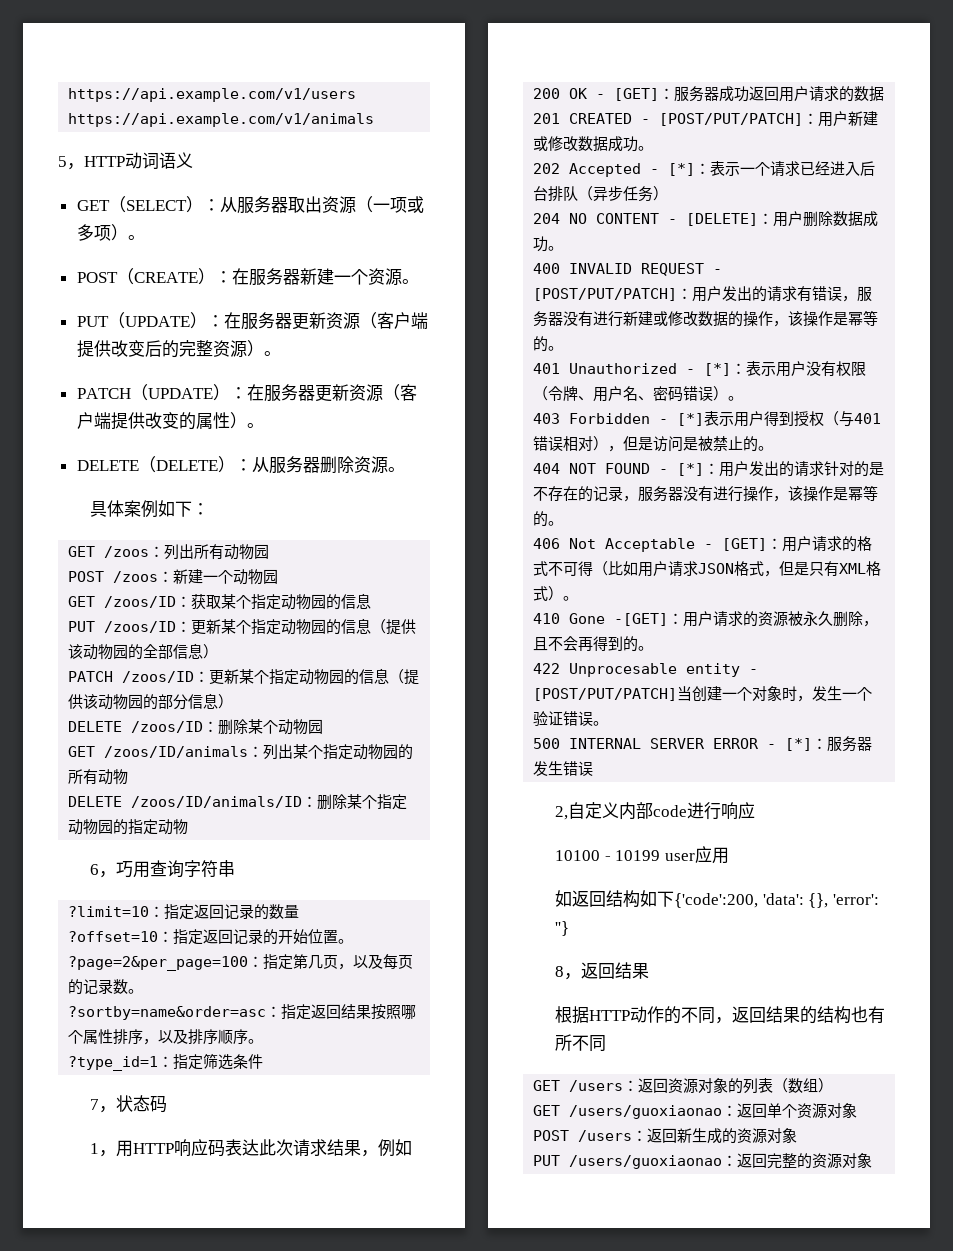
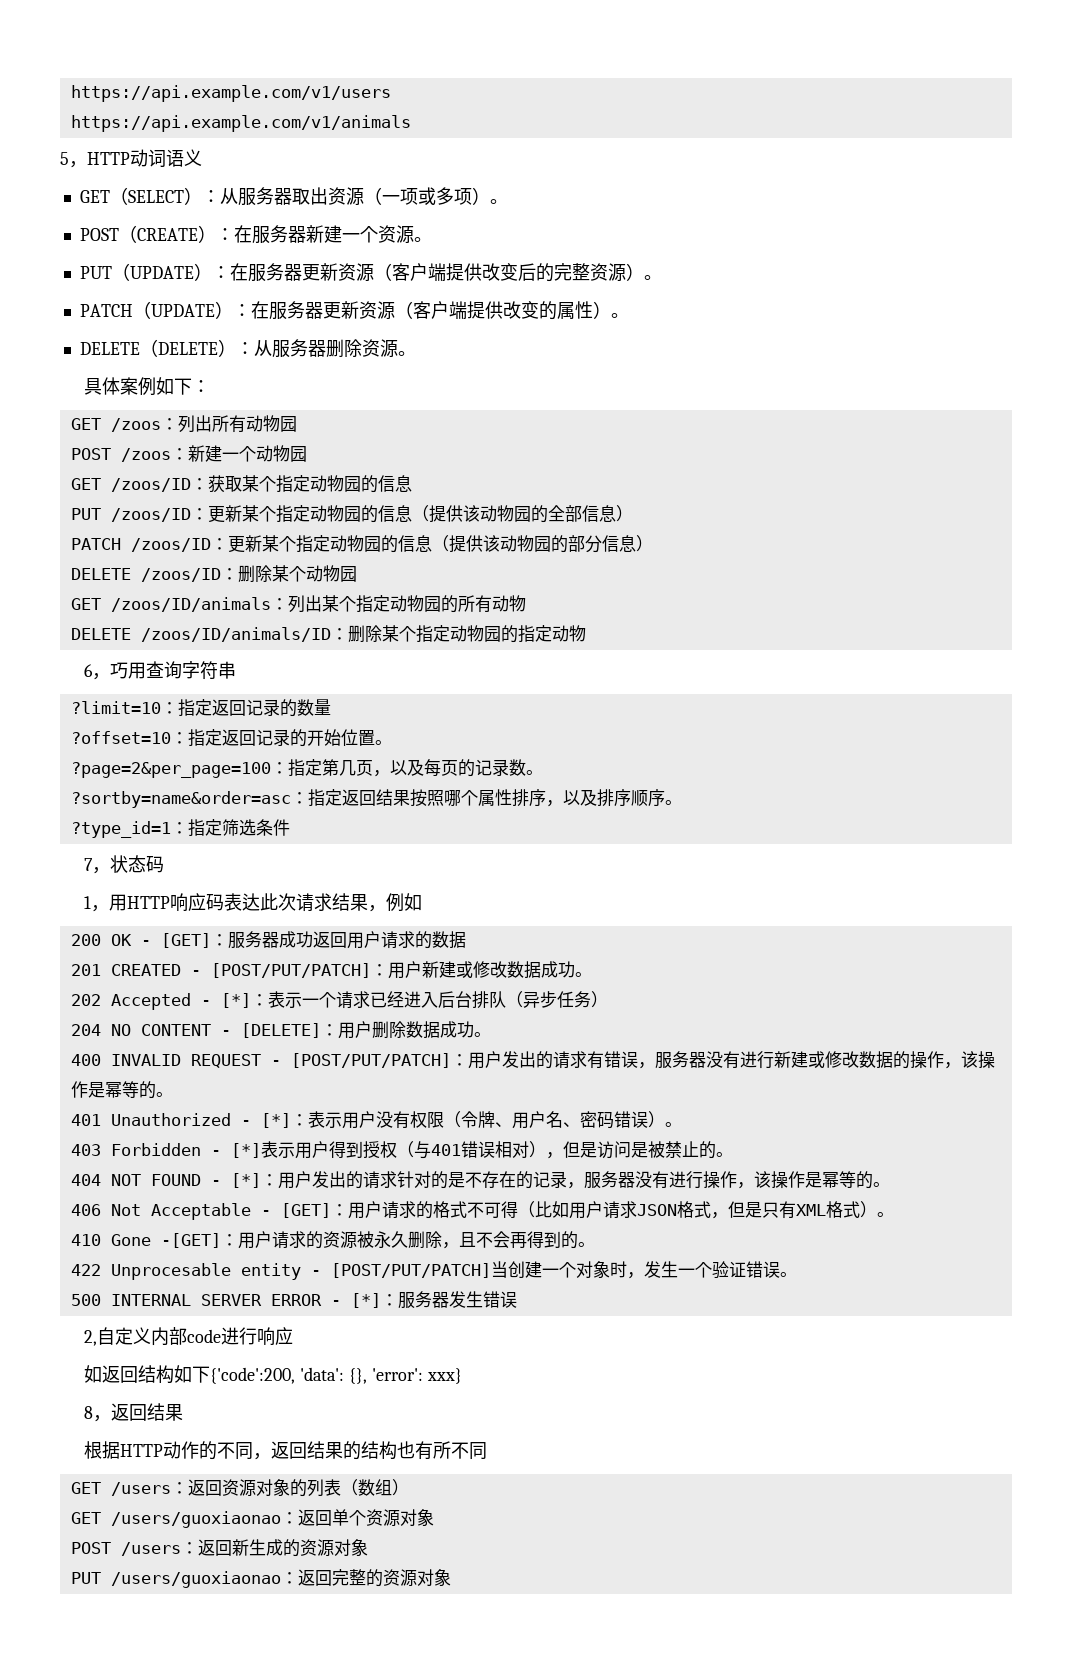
[555,846,729,864] // 10100 - 10199 user应用 -> (294, 1336) none
[555,921,570,936] ''} -> [426,1368,462,1384] xxx}

